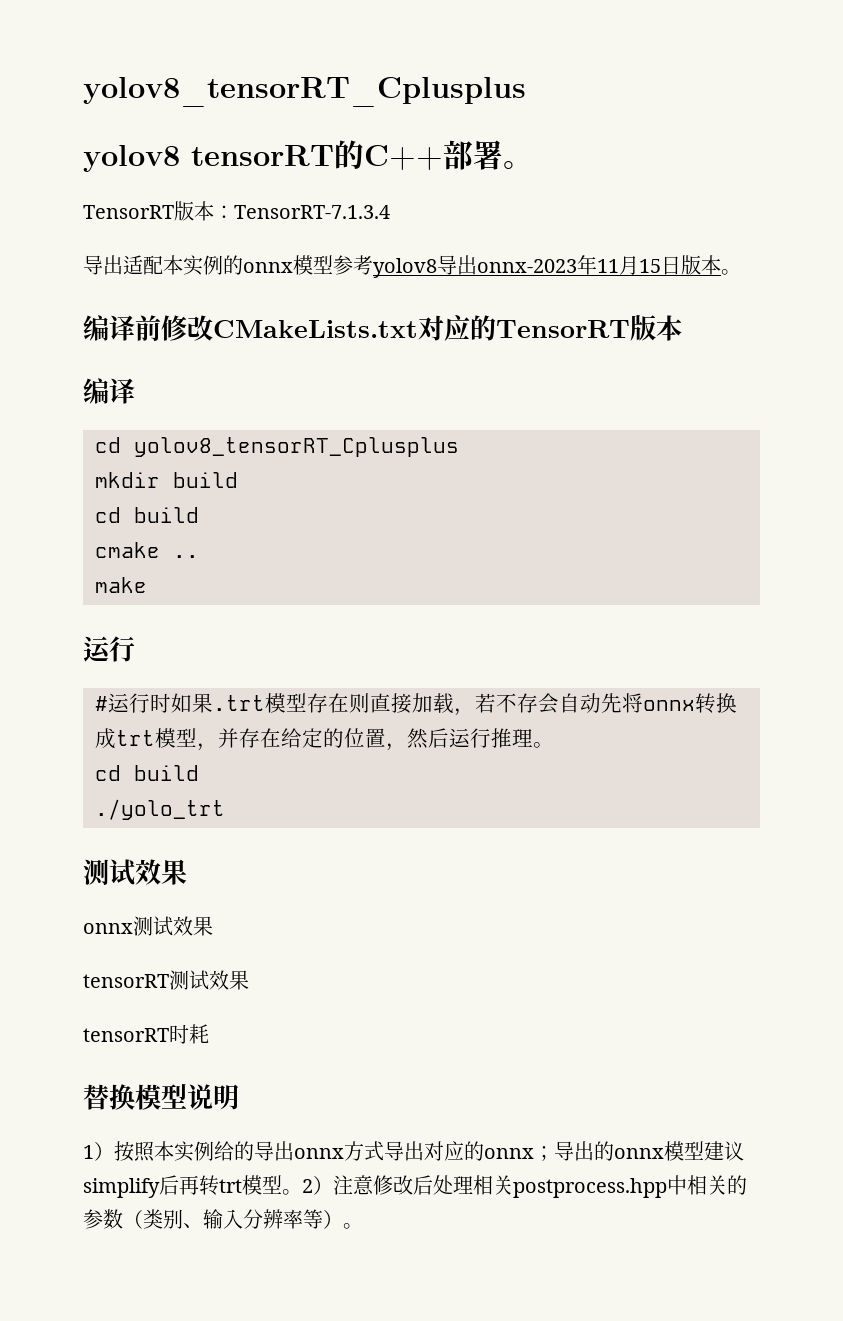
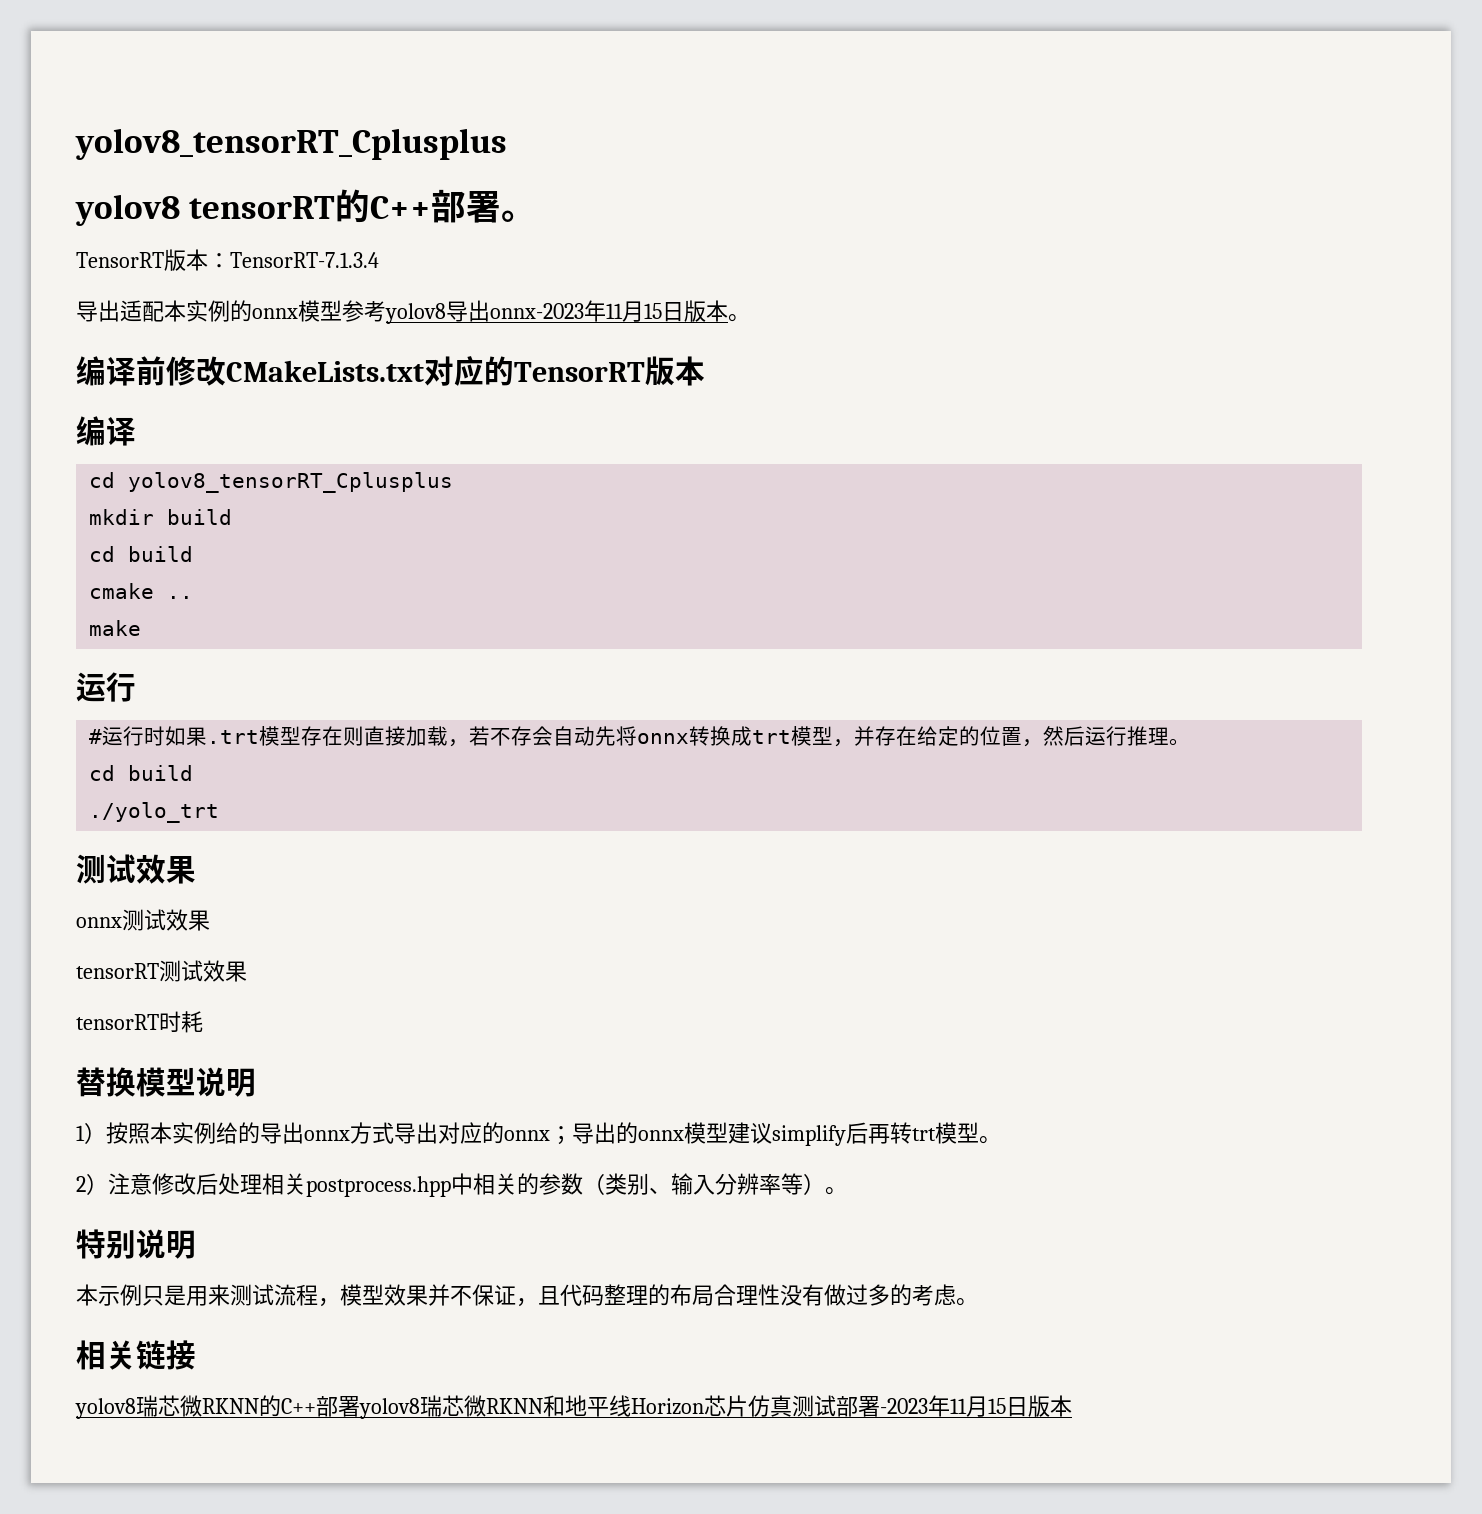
(302, 1192) none -> (1001, 1140) //
(363, 1226) none -> [76,1229,196,1259] [76,1284,978,1307] [76,1340,196,1370] [75,1395,1072,1419] // 特别说明 // 本示例只是用来测试流程，模型效果并不保证，且代码整理的布局合理性没有做过多的考虑。 // 相关链接 // yolov8瑞芯微RKNN的C++部署yolov8瑞芯微RKNN和地平线Horizon芯片仿真测试部署-2023年11月15日版本

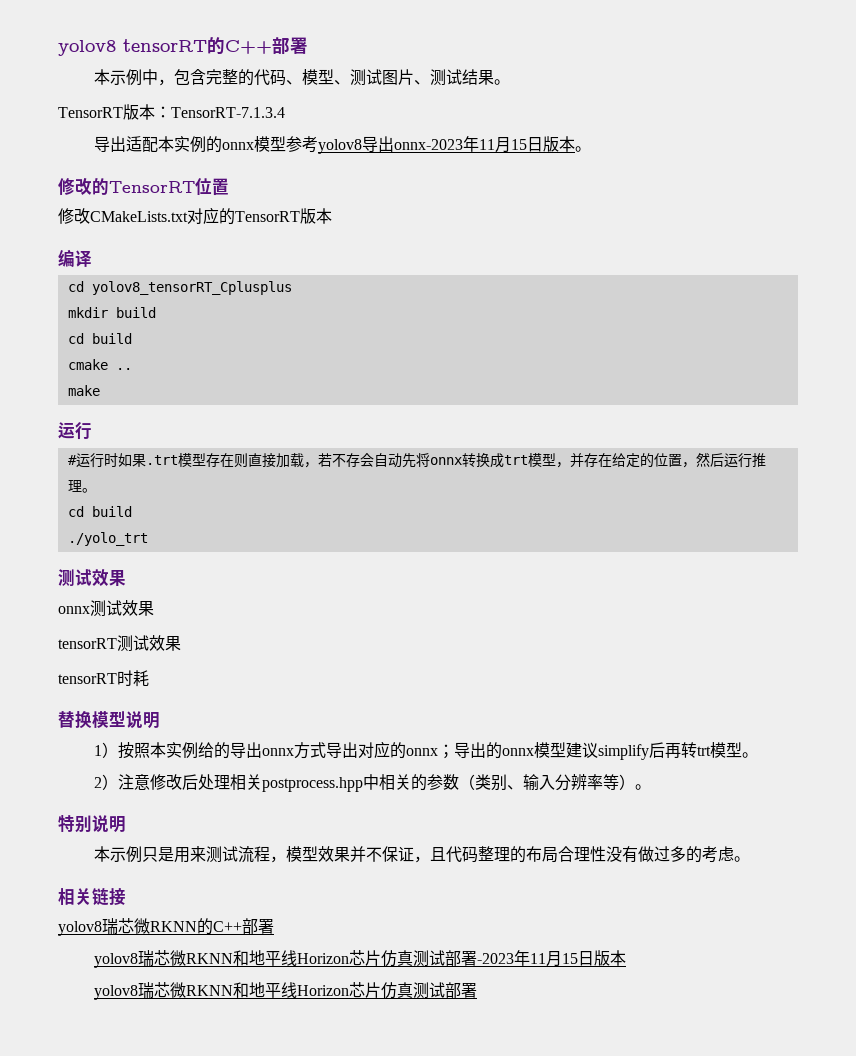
[75,128,507,160] yolov8_tensorRT_Cplusplus // -> (58, 48) none
(502, 207) none -> [94,69,495,86] // 本示例中，包含完整的代码、模型、测试图片、测试结果
[76,356,166,386] 编译前 -> [58,177,229,196] 修改的TensorRT位置 //
(360, 1406) none -> (274, 926) //
(1072, 1406) none -> [94,982,478,1000] // yolov8瑞芯微RKNN和地平线Horizon芯片仿真测试部署

